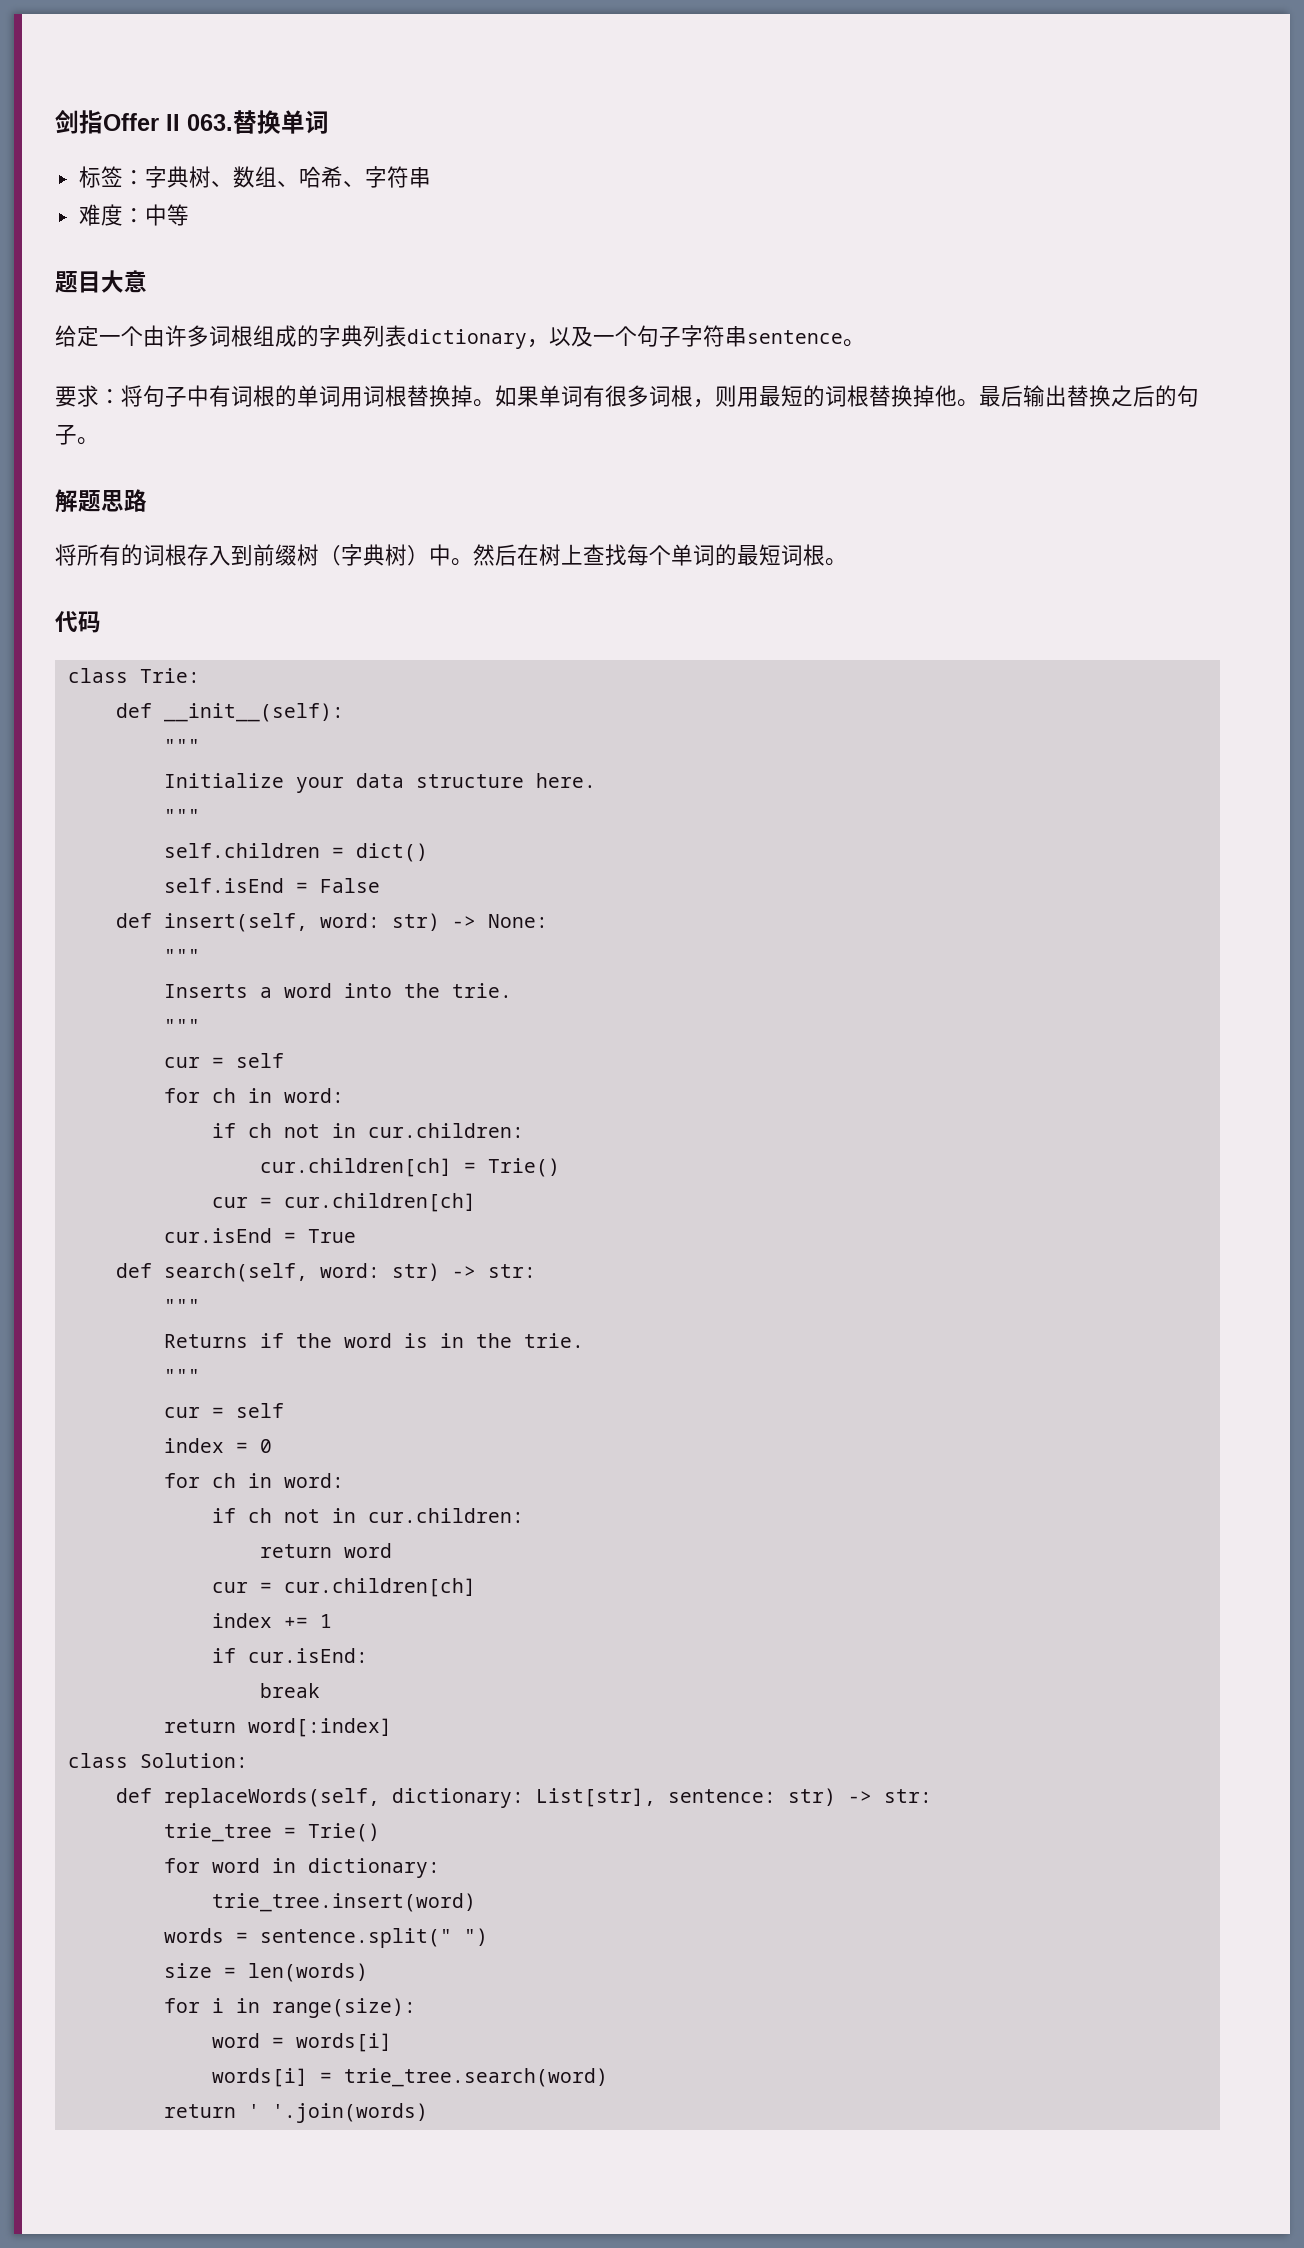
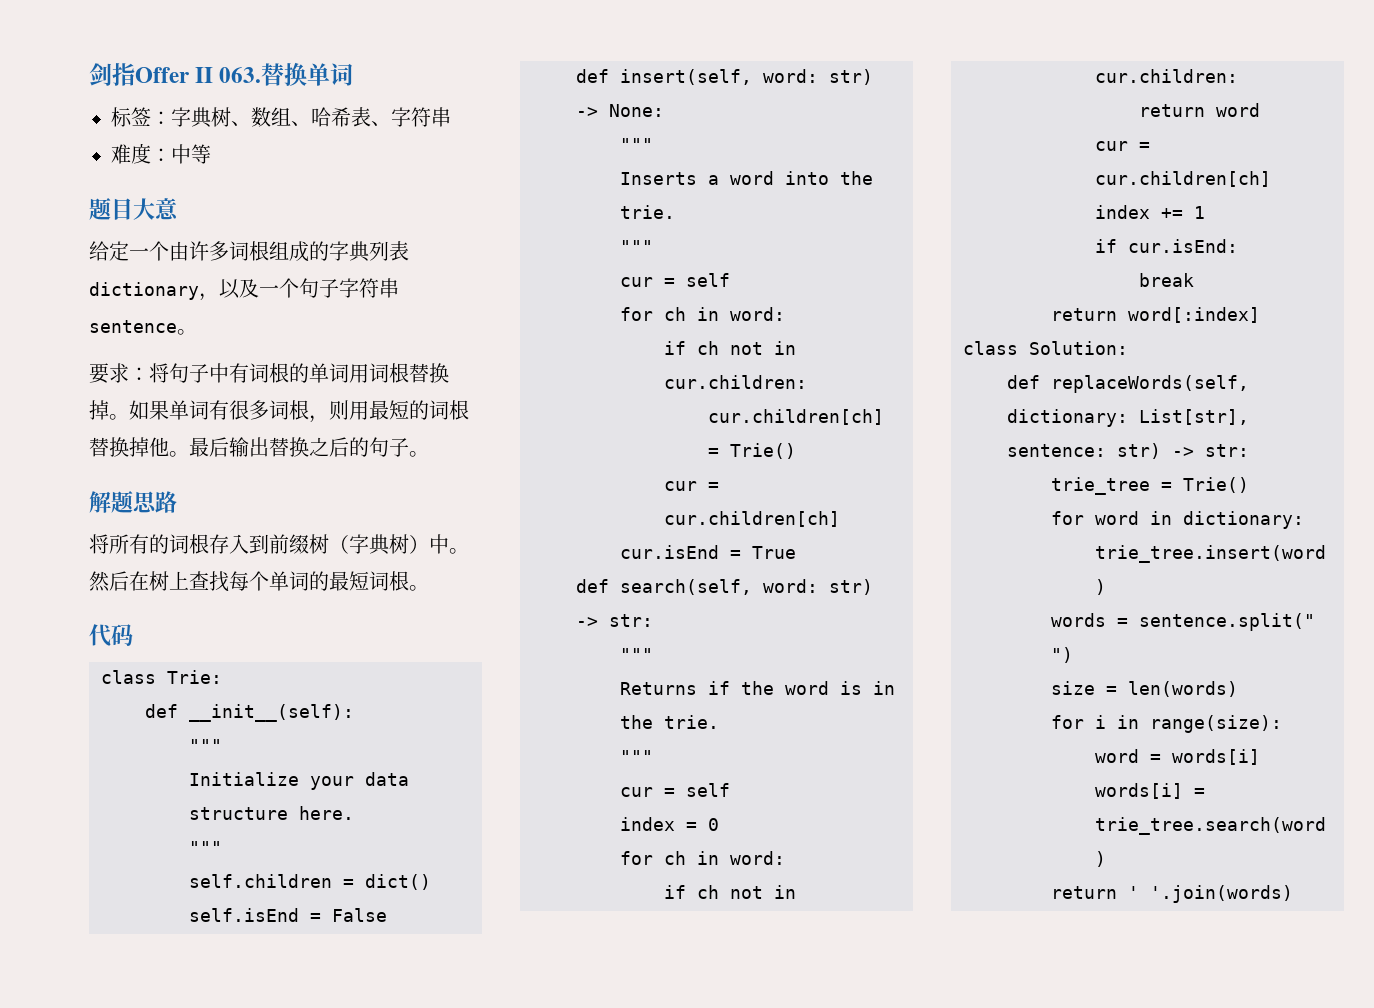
(343, 177) none -> [351,107,371,127] 表

